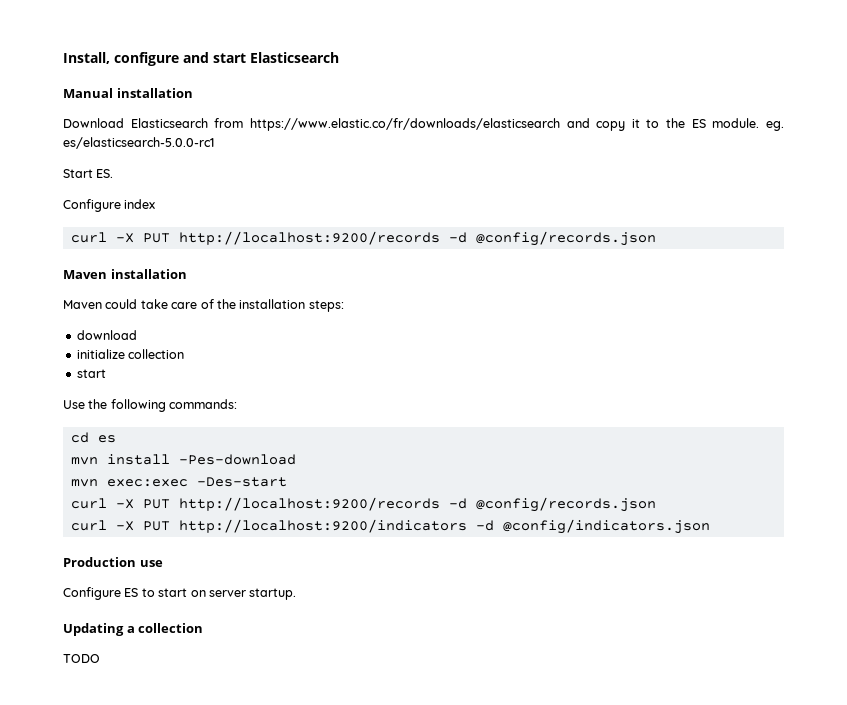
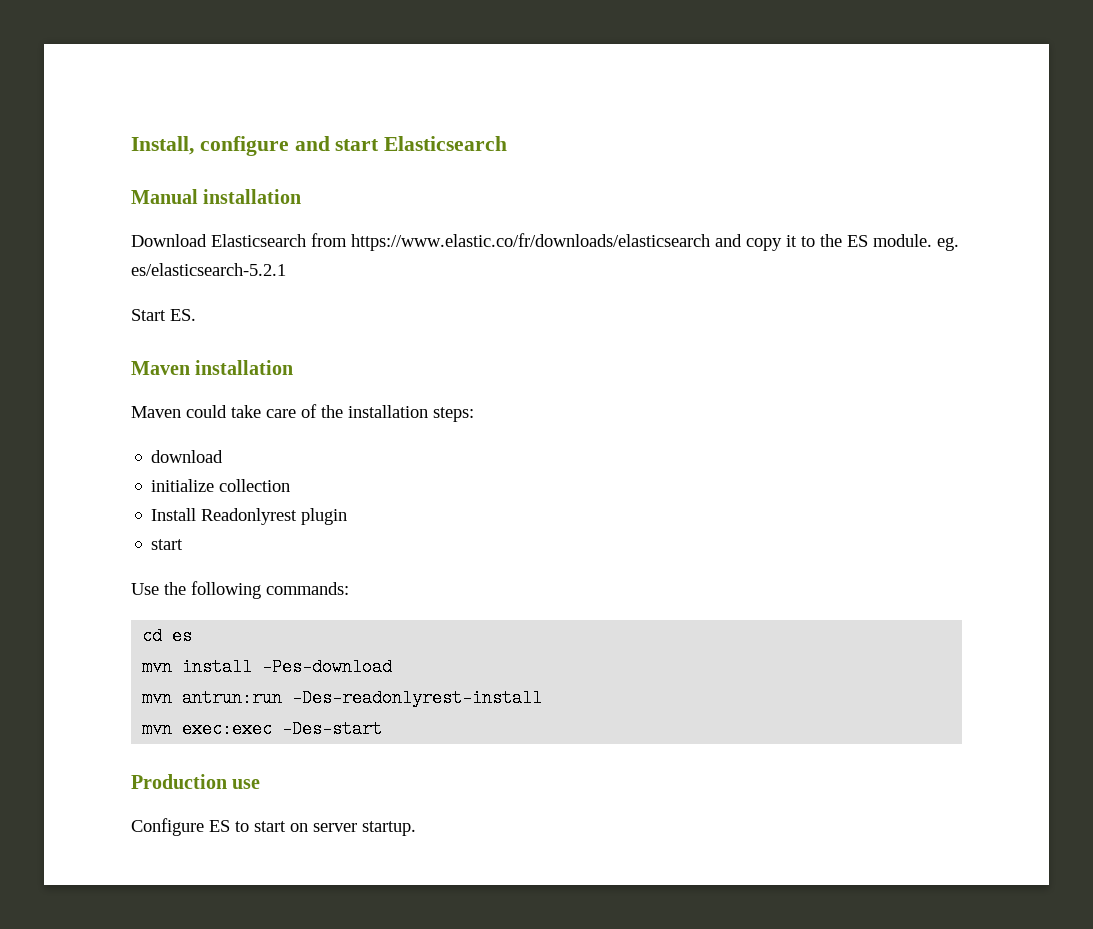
[63,137,214,149] es/elasticsearch-5.0.0-rc1 -> [131,263,286,276] es/elasticsearch-5.2.1
[63,199,156,212] [70,231,656,246] // Configure index // curl -X PUT http://localhost:9200/records -d @config/records.json -> (196, 315) none
(185, 354) none -> [151,508,348,525] // Install Readonlyrest plugin
(296, 459) none -> [142,689,543,707] // mvn antrun:run -Des-readonlyrest-install
[70,497,656,512] [70,519,710,534] // curl -X PUT http://localhost:9200/records -d @config/records.json // curl -X PUT http://localhost:9200/indicators -d @config/indicators.json -> (383, 729) none
[63,623,204,636] [63,654,100,663] // Updating a collection // TODO -> (416, 828) none

